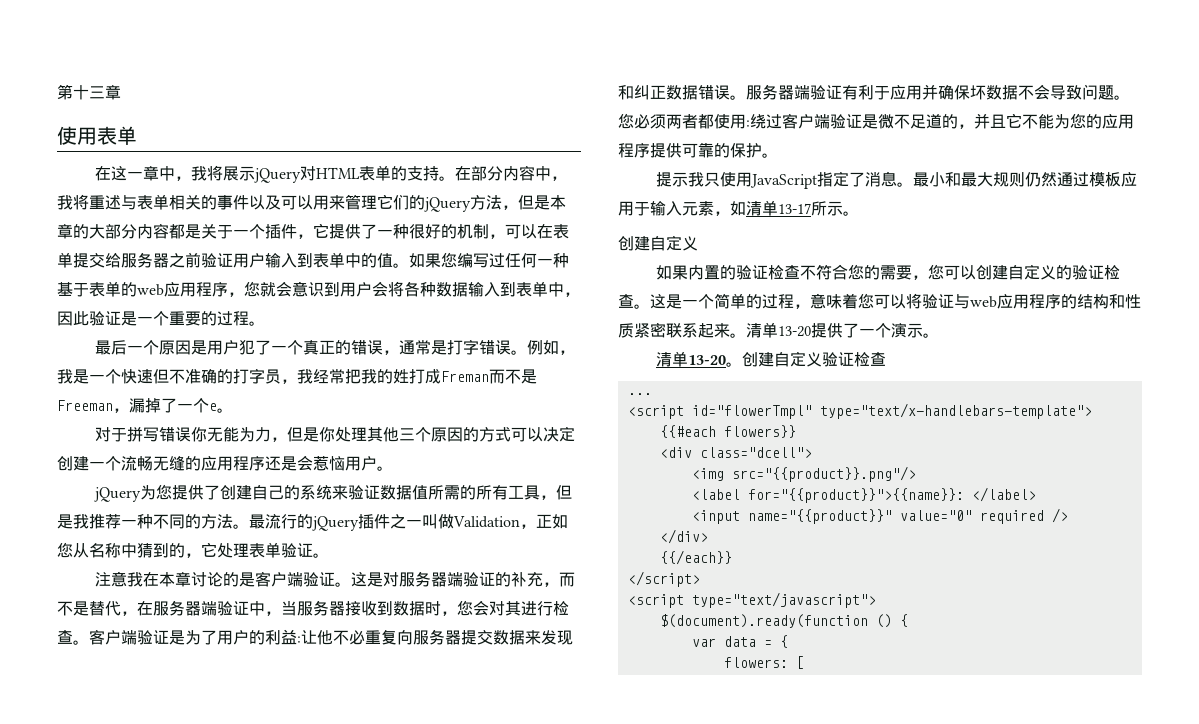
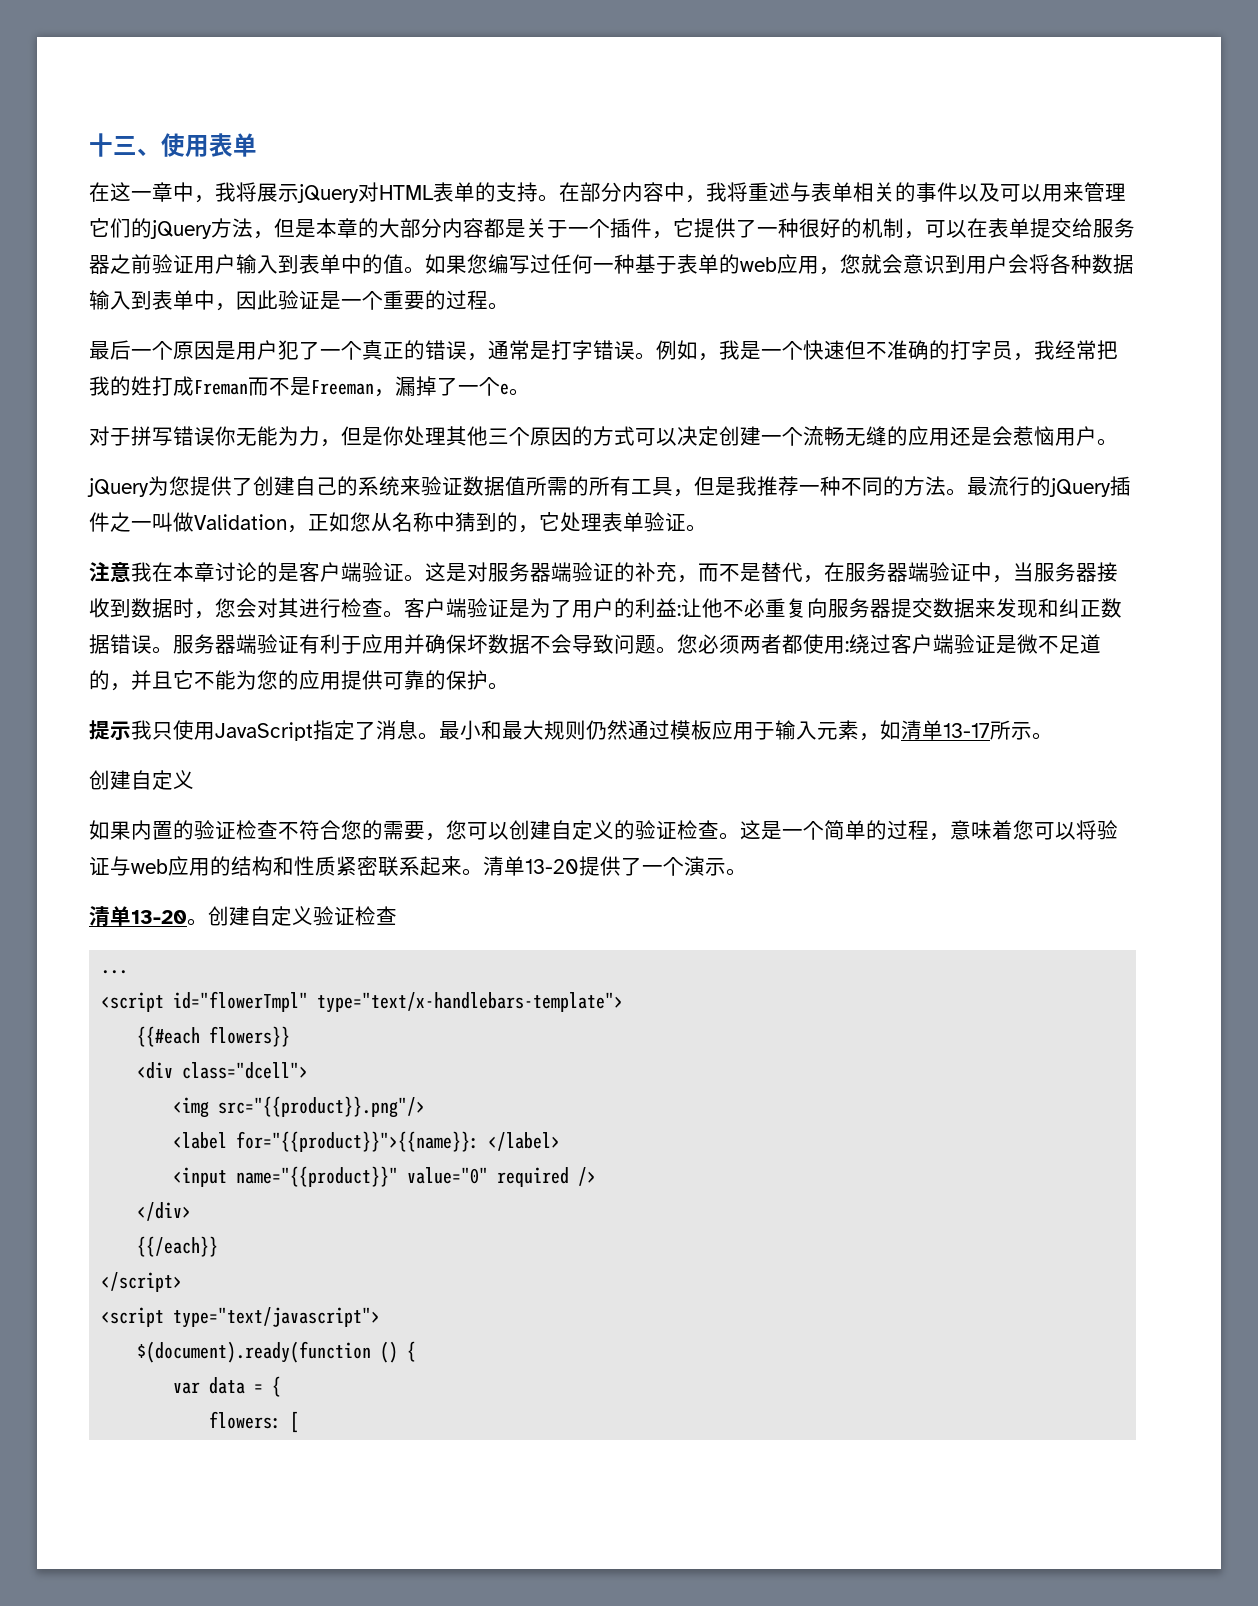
[57,84,121,100] 第十三章 // -> [89,133,161,157] 十三、
[196,282,228,297] 程序 -> (819, 265) none
[233,456,265,471] 程序 -> (950, 437) none
[618,143,650,158] 程序 -> (341, 681) none
[1029,294,1061,309] 程序 -> (210, 867) none

